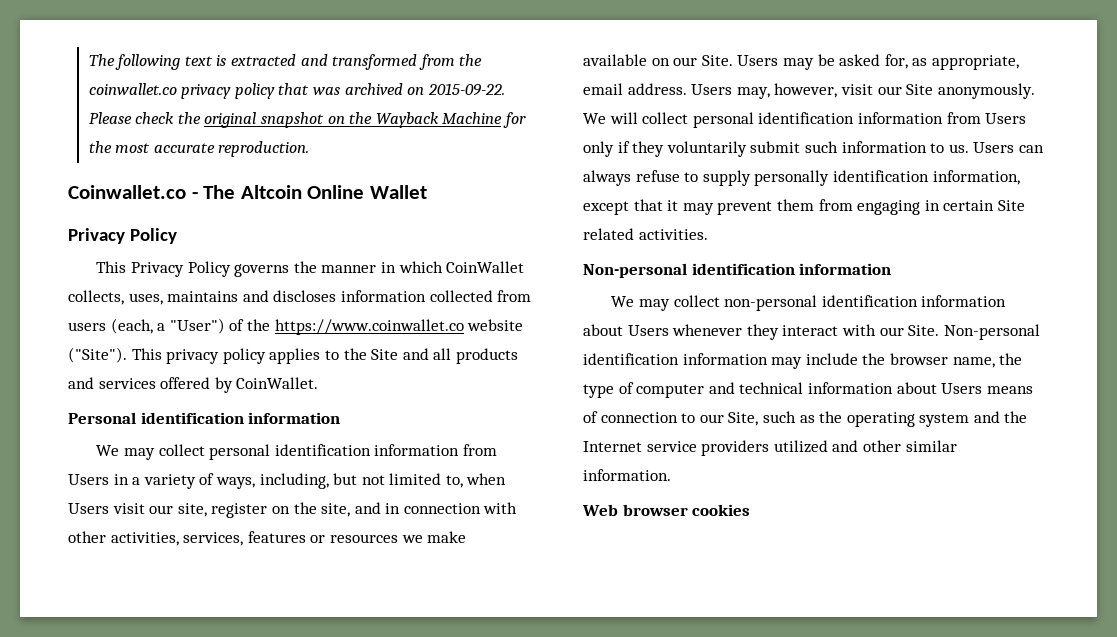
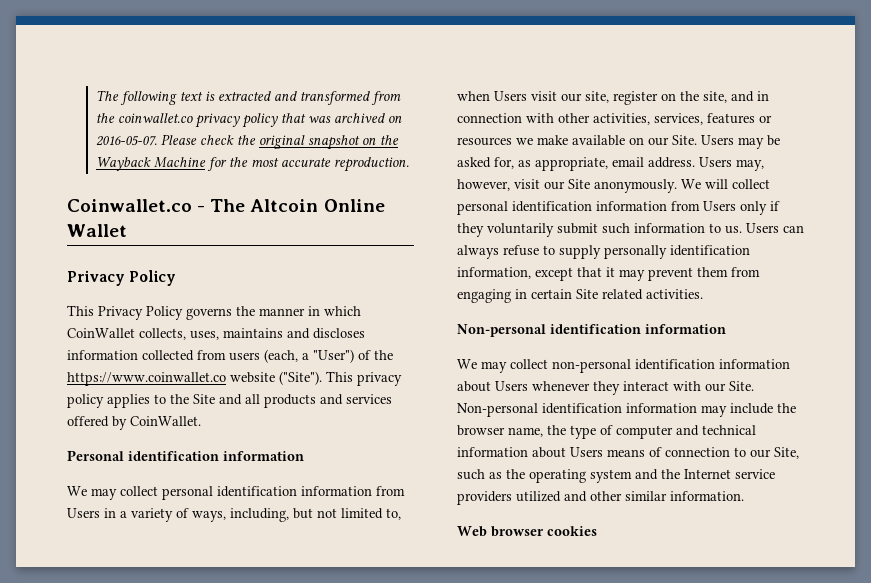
[427,83,505,96] 2015-09-22. -> [95,135,157,146] 2016-05-07.

